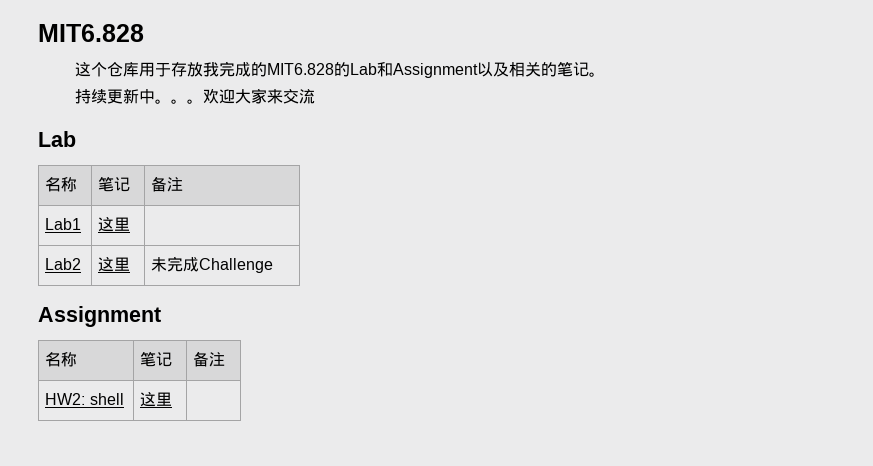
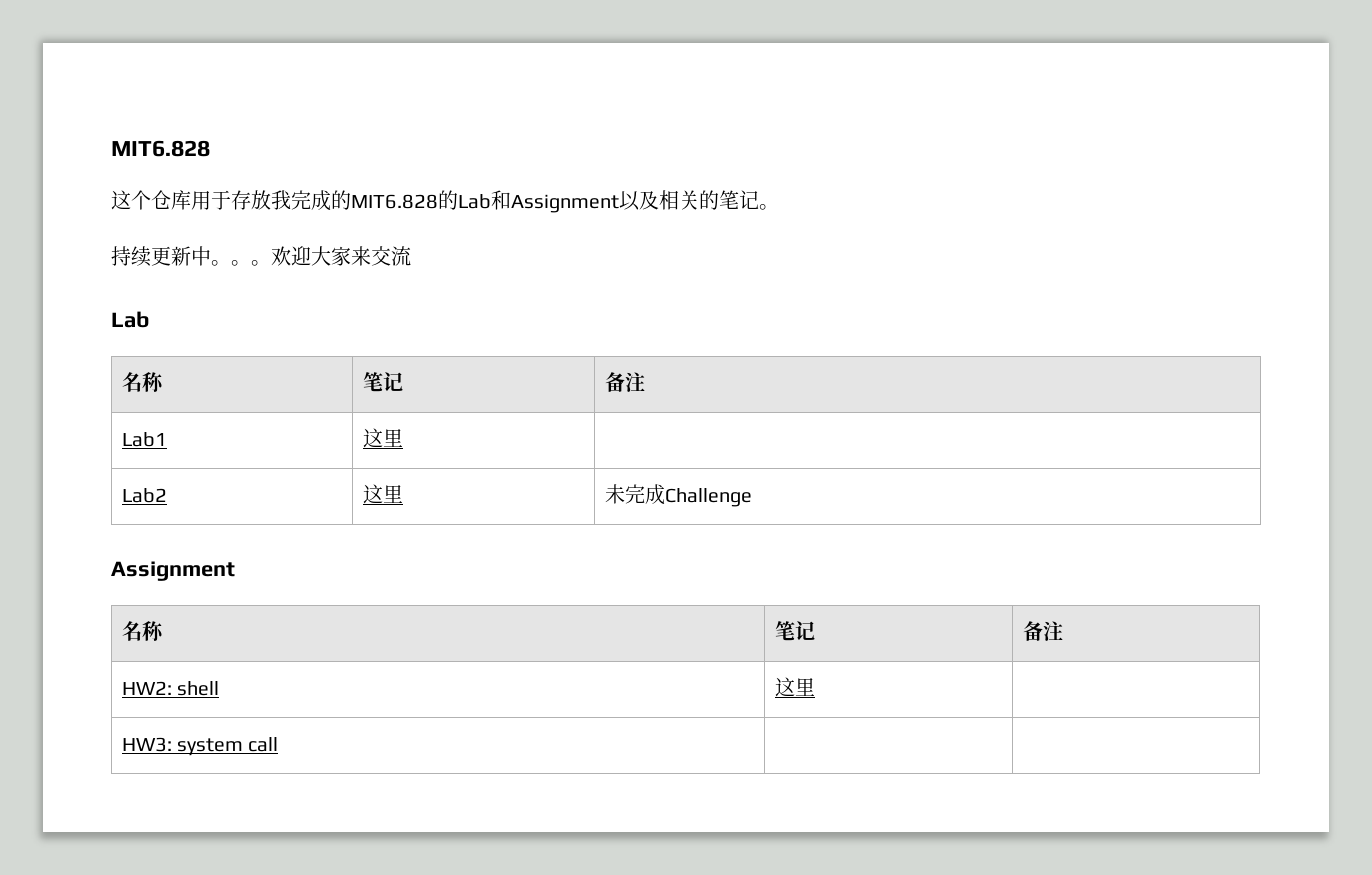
(173, 399) none -> [121,737,279,756] // HW3: system call | |

